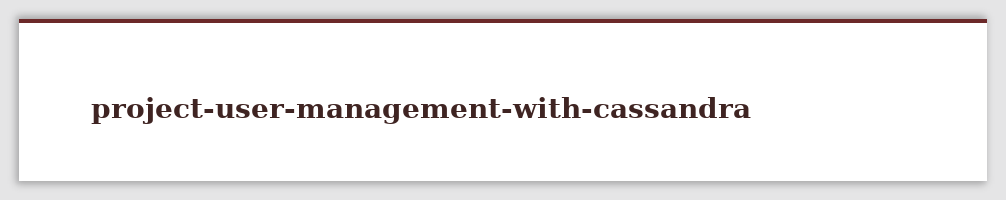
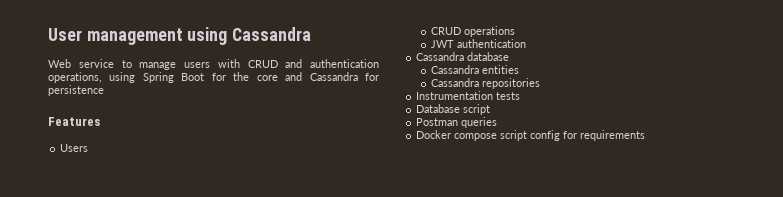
[91,97,751,124] project-user-management-with-cassandra -> [48,27,312,45] [48,59,379,70] [48,72,380,83] [48,85,104,96] [48,117,100,126] [60,144,89,152] [431,26,516,37] [431,39,527,48] [416,52,510,61] [431,65,520,74] [431,78,541,89] [416,91,521,100] [416,104,491,115] [416,117,498,128] [416,130,646,141] User management using Cassandra // Web service to manage users with CRUD and authentication operations, using Spring Boot for the core and Cassandra for persistence // Features // Users // CRUD operations // JWT authentication // Cassandra database // Cassandra entities // Cassandra repositories // Instrumentation tests // Database script // Postman queries // Docker compose script config for requirements

